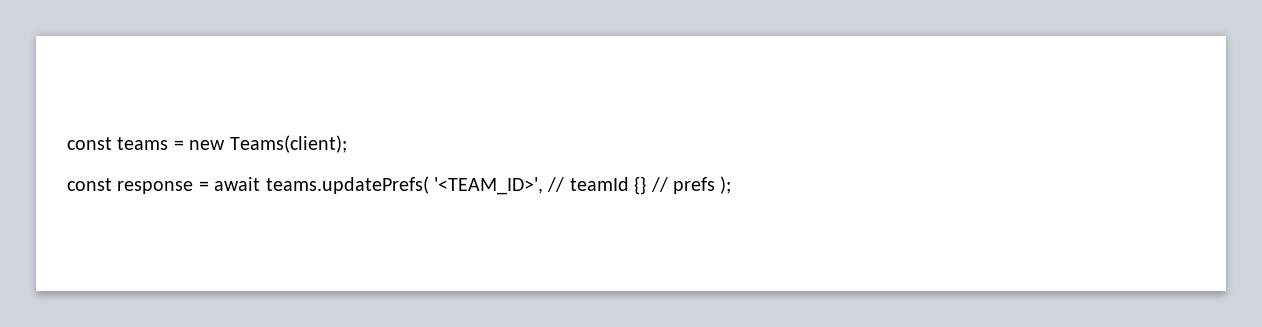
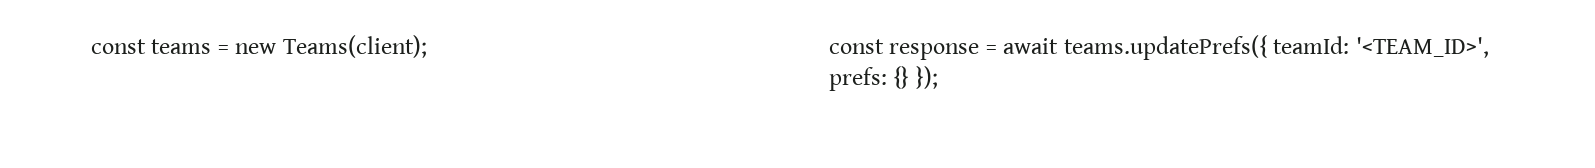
[265,176,732,195] teams.updatePrefs( '<TEAM_ID>', // teamId {} // prefs ); -> [1063,35,1489,60] [829,66,938,91] teams.updatePrefs({ teamId: '<TEAM_ID>', prefs: {} });

